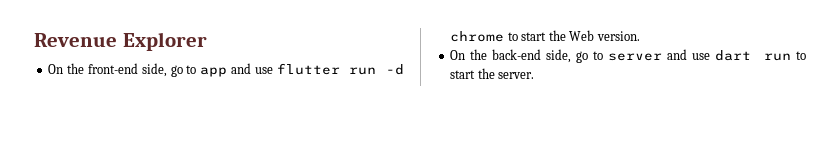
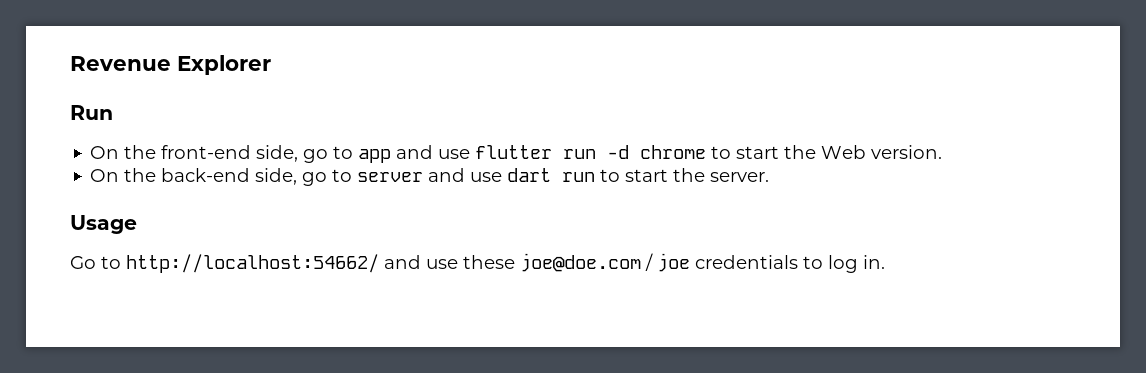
(207, 41) none -> [70,105,113,120] // Run
(535, 75) none -> [70,215,137,234] [70,253,885,273] // Usage // Go to http://localhost:54662/ and use these joe@doe.com / joe credentials to log in.

